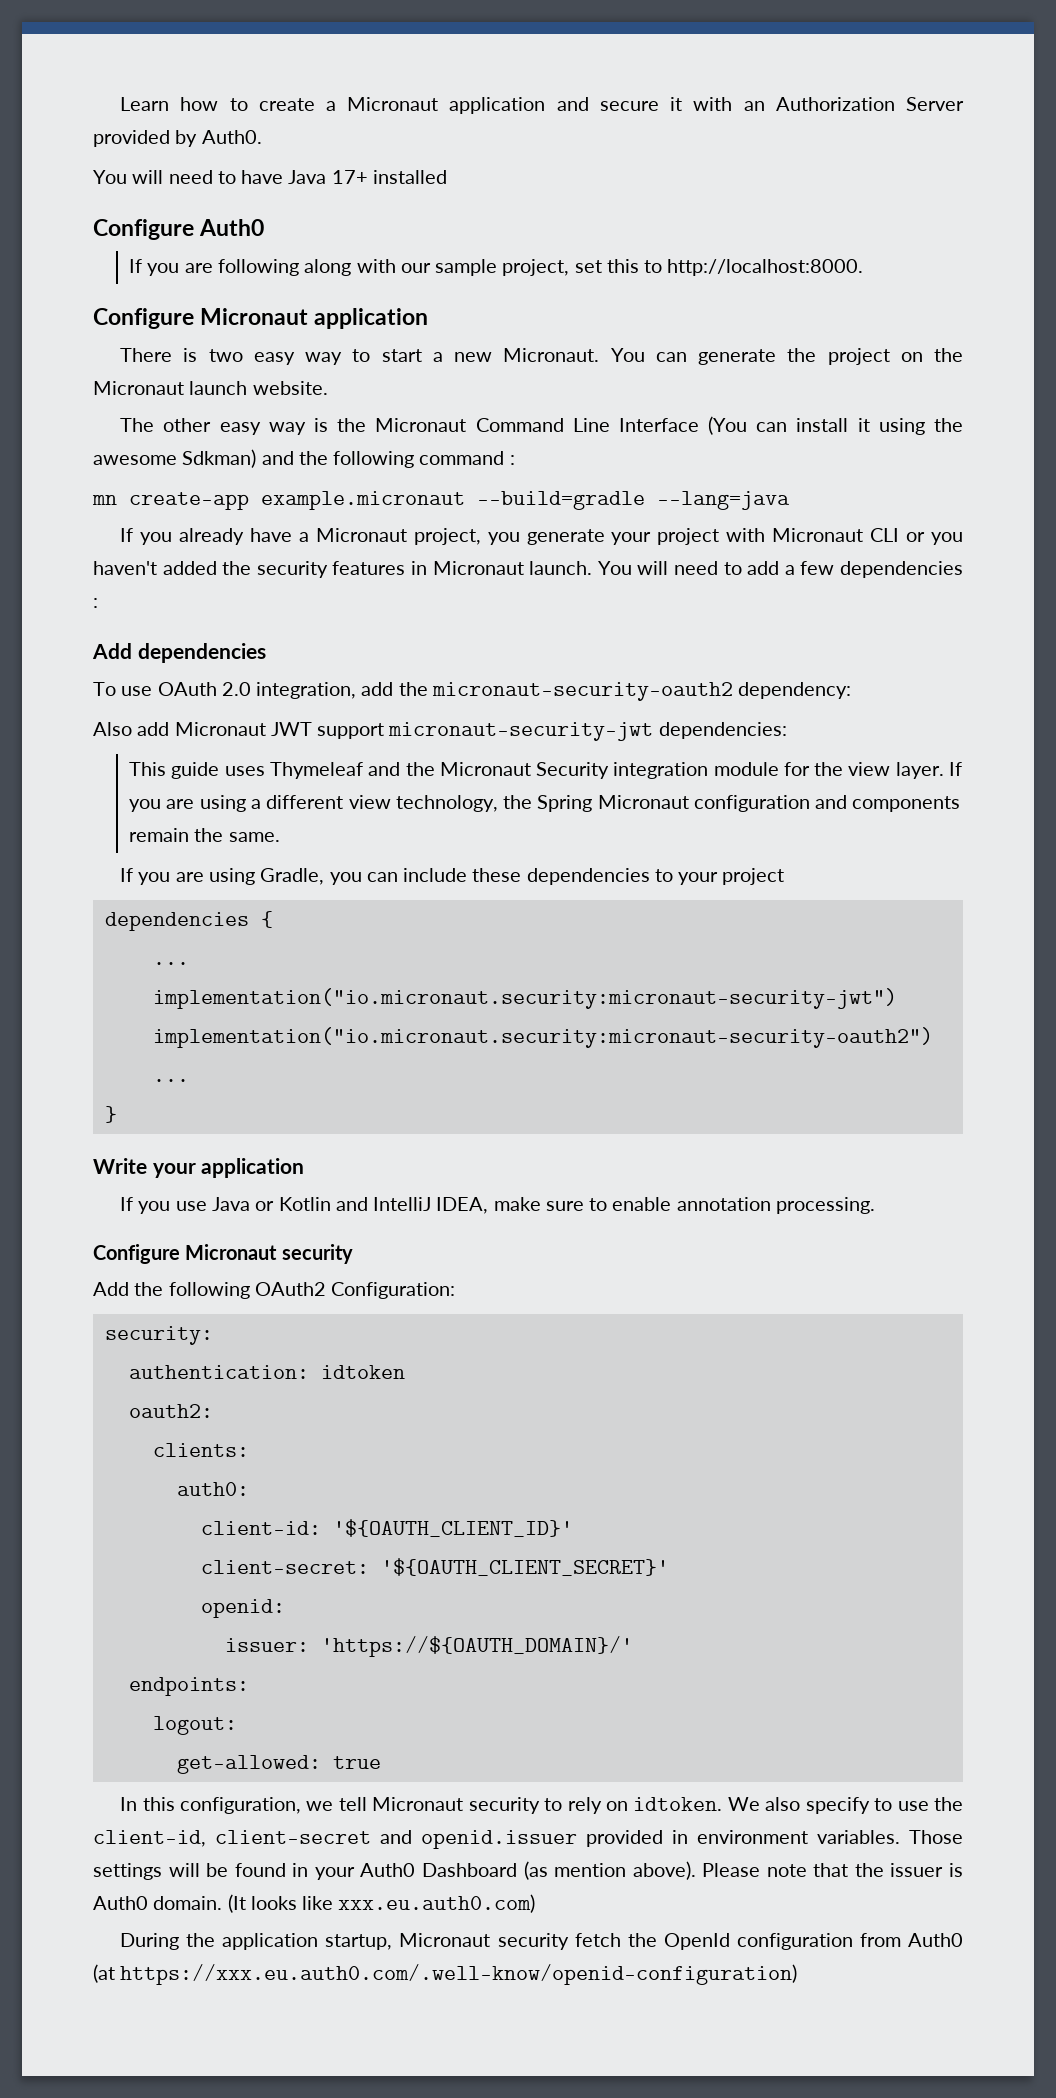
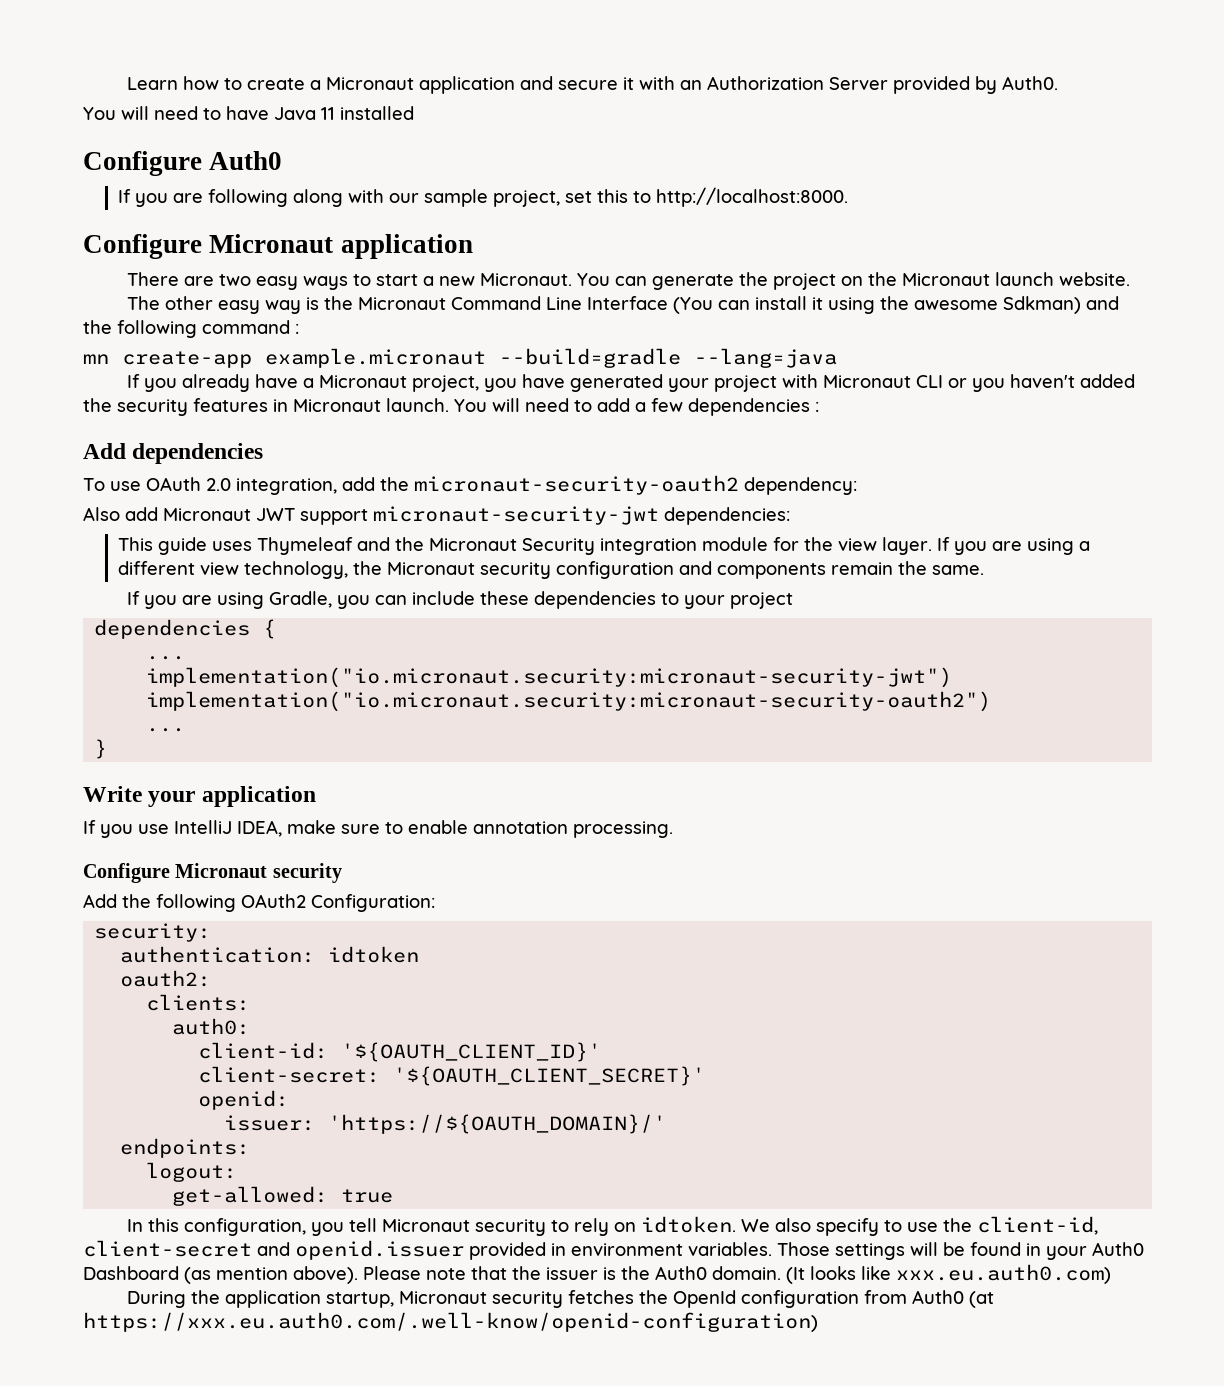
[331,170,368,184] 17+ -> [321,107,335,120] 11
[183,348,198,362] is -> [183,276,214,286] are
[305,352,343,365] way -> [302,276,348,290] ways
[526,529,605,545] generate -> [521,374,663,392] have generated
[537,795,689,812] Spring Micronaut -> [387,562,552,579] Micronaut security
[211,1197,368,1211] Java or Kotlin and -> (169, 829) none
[306,1801,334,1811] we -> [310,1222,344,1236] you
(963, 1870) none -> [621,1266,650,1280] the
[574,1933,621,1947] fetch -> [567,1290,634,1304] fetches

